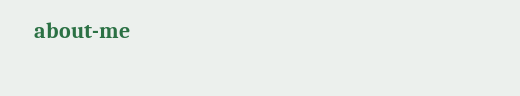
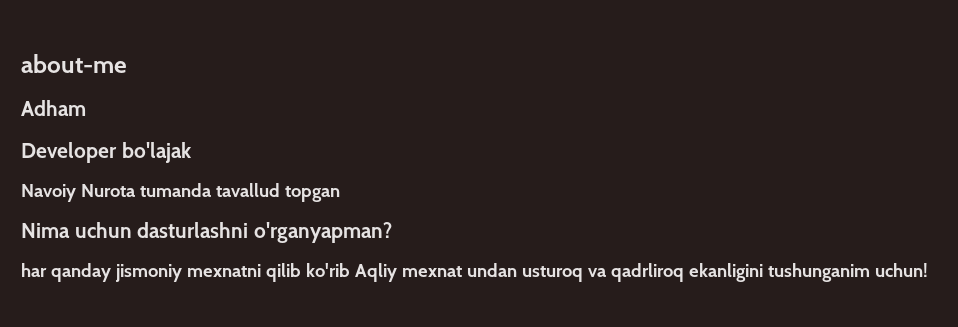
(130, 30) none -> [21,100,86,116] [21,142,192,163] [21,183,340,202] [21,222,393,243] [21,263,928,282] // Adham // Developer bo'lajak // Navoiy Nurota tumanda tavallud topgan // Nima uchun dasturlashni o'rganyapman? // har qanday jismoniy mexnatni qilib ko'rib Aqliy mexnat undan usturoq va qadrliroq ekanligini tushunganim uchun!

